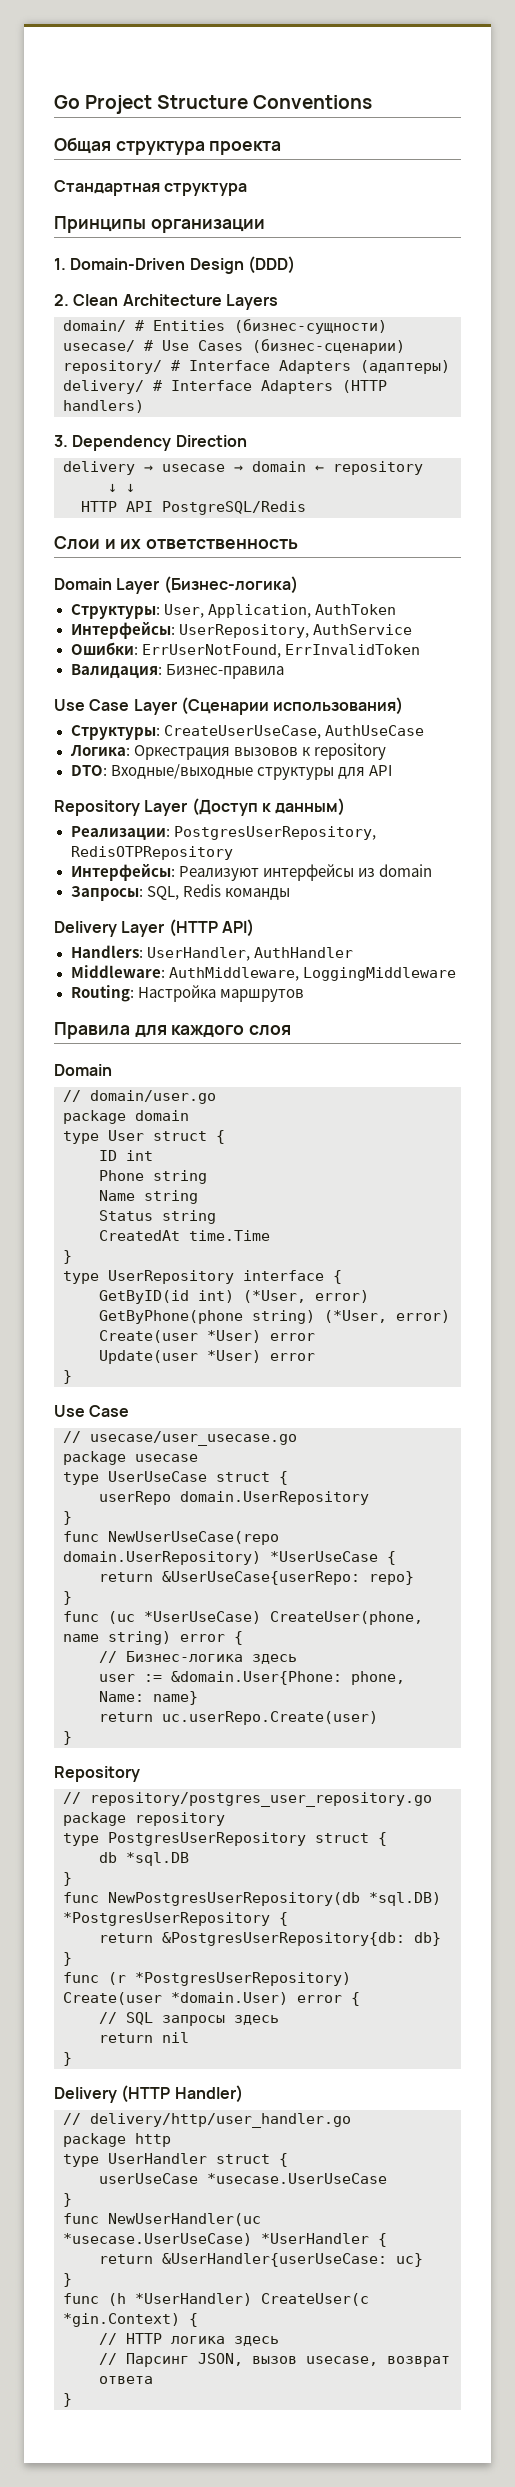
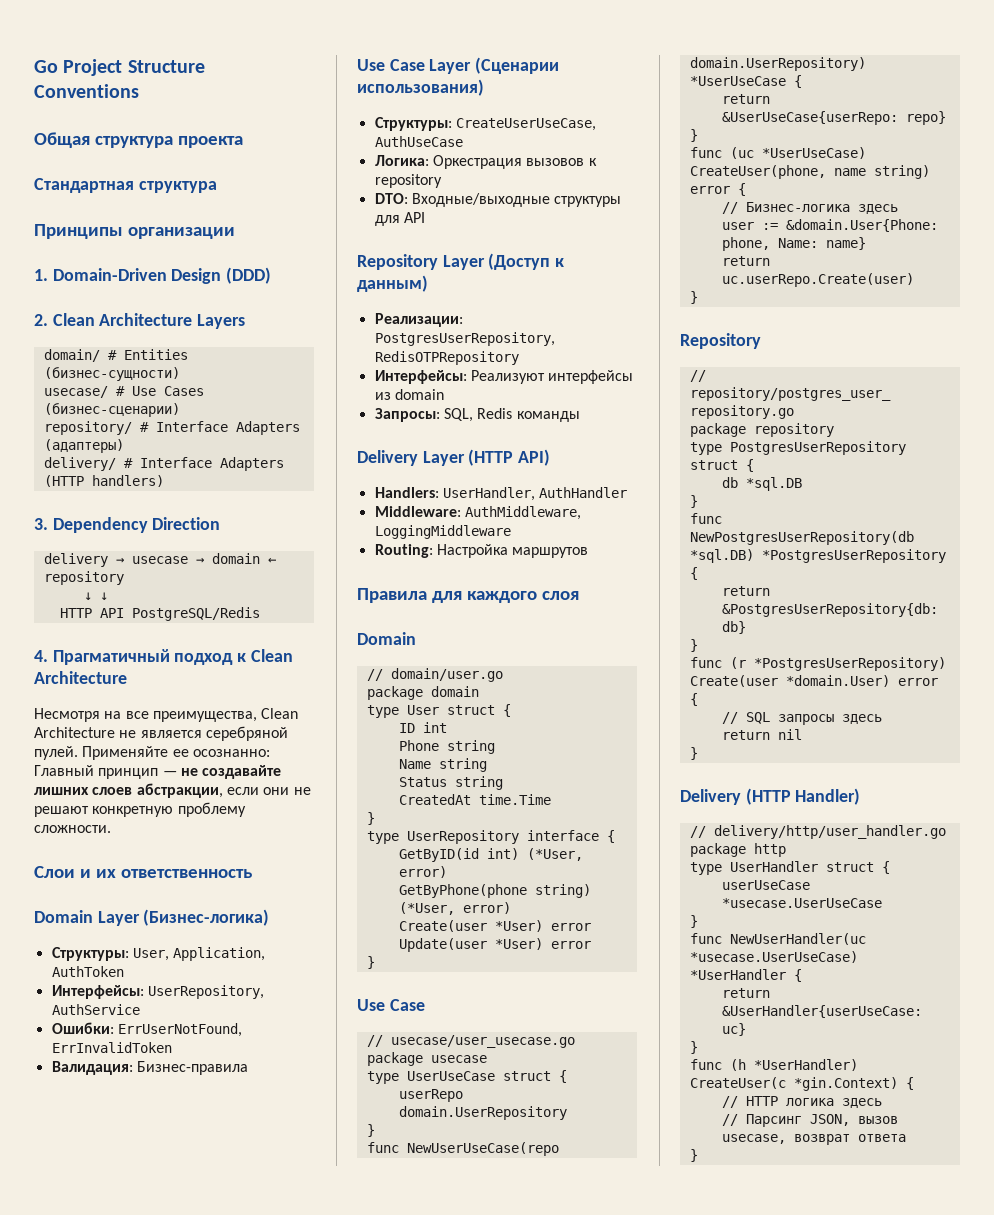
(306, 508) none -> [34,649,293,665] [34,671,127,684] [34,708,299,722] [34,726,288,741] [34,746,270,760] [34,765,282,779] [34,783,311,798] [34,802,246,817] [34,825,111,833] // 4. Прагматичный подход к Clean Architecture // Несмотря на все преимущества, Clean Architecture не является серебряной пулей. Применяйте ее осознанно: Главный принцип — не создавайте лишних слоев абстракции, если они не решают конкретную проблему сложности.

